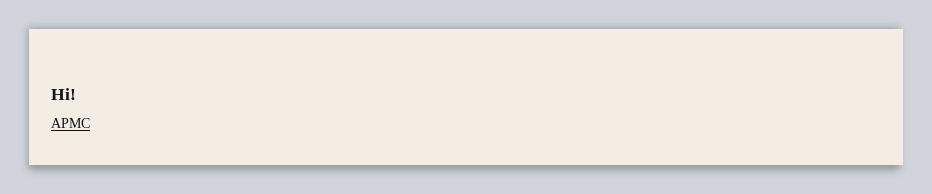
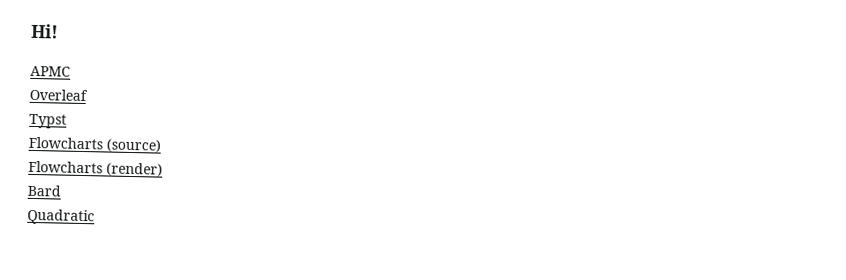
(90, 123) none -> [29,88,88,102] [29,113,67,129] [28,136,161,153] [28,160,163,177] [27,184,61,197] [27,208,95,226] // Overleaf // Typst // Flowcharts (source) // Flowcharts (render) // Bard // Quadratic

